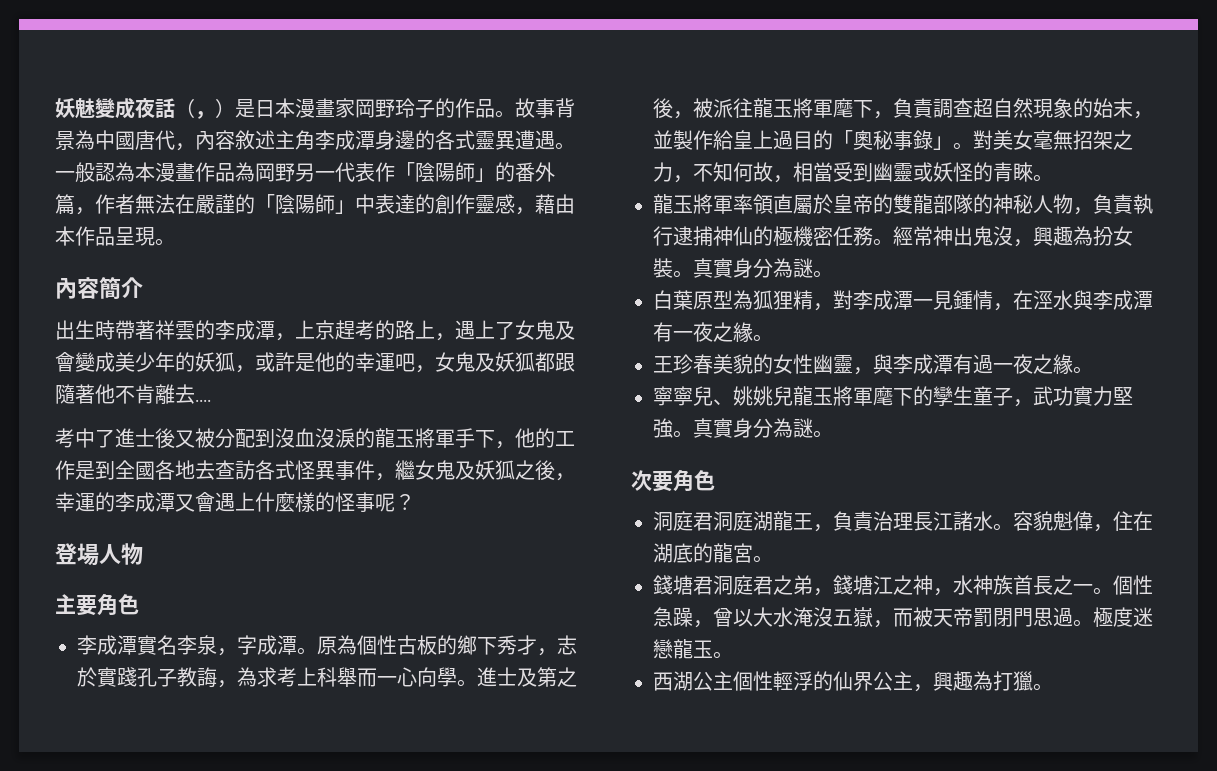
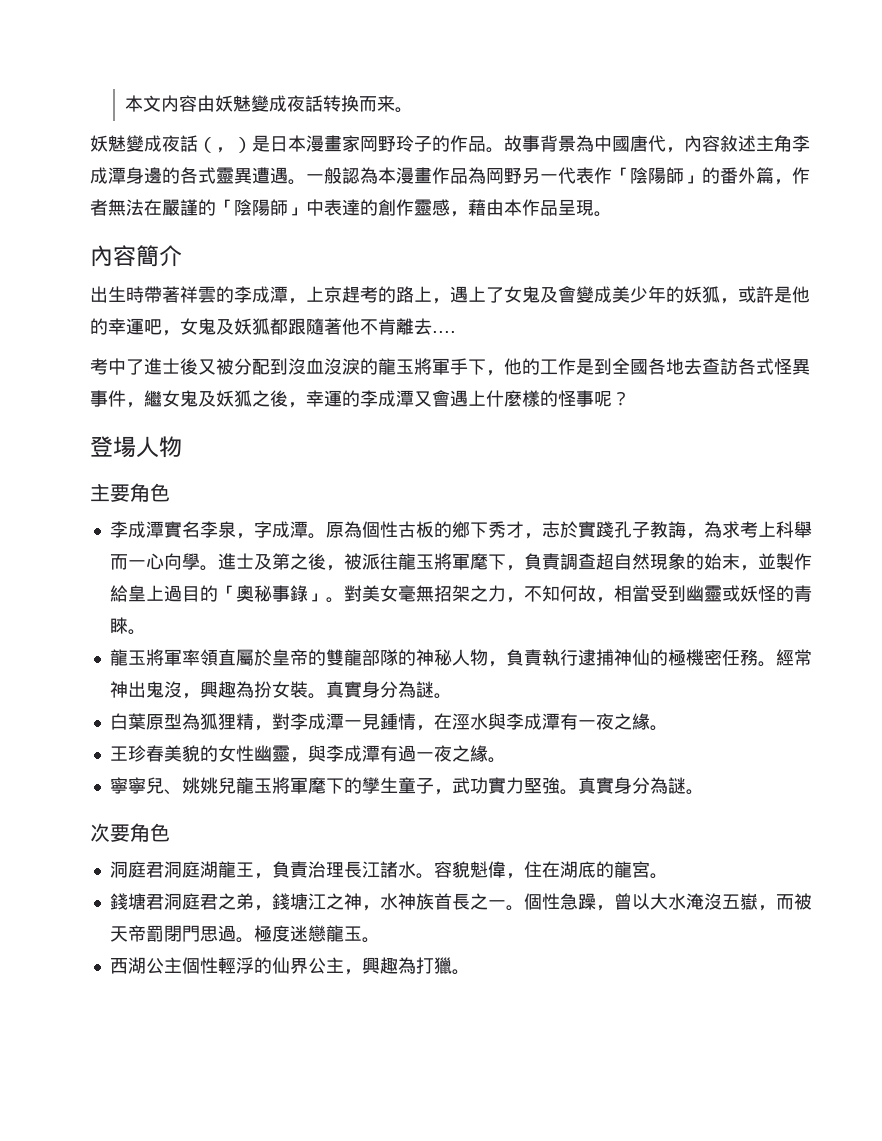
(55, 108) none -> [125,95,414,113] 本文内容由妖魅變成夜話转换而来。 //

